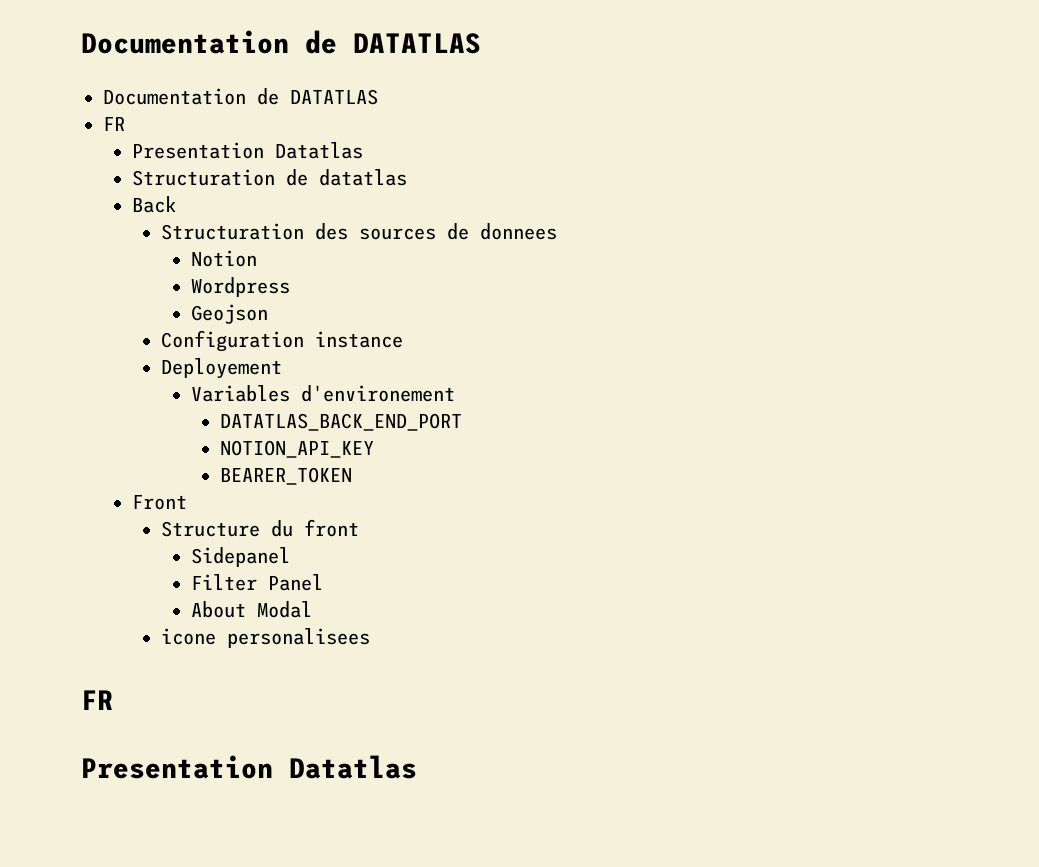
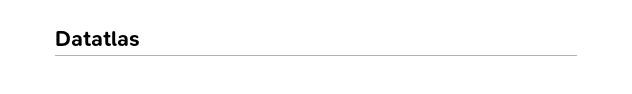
[81,30,481,54] [103,88,378,105] [103,117,125,131] [132,142,364,159] [132,169,408,186] [132,196,177,213] [161,223,558,240] [190,250,257,267] [190,277,290,297] [190,304,268,324] [161,330,404,352] [161,358,283,379] [190,385,455,402] [219,413,462,431] [219,440,374,458] [219,467,352,485] [132,495,188,510] [161,519,360,537] [190,547,290,567] [190,574,323,591] [190,601,312,618] [161,628,371,648] [81,690,113,710] [81,755,273,779] Documentation de DATATLAS // Documentation de DATATLAS // FR // Presentation Datatlas // Structuration de datatlas // Back // Structuration des sources de donnees // Notion // Wordpress // Geojson // Configuration instance // Deployement // Variables d'environement // DATATLAS_BACK_END_PORT // NOTION_API_KEY // BEARER_TOKEN // Front // Structure du front // Sidepanel // Filter Panel // About Modal // icone personalisees // FR // Presentation -> (55, 39) none

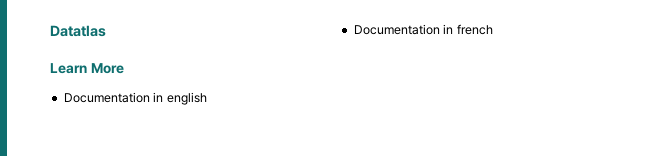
(140, 39) none -> [50,63,124,74] [63,92,207,105] [353,24,493,35] // Learn More // Documentation in english // Documentation in french

